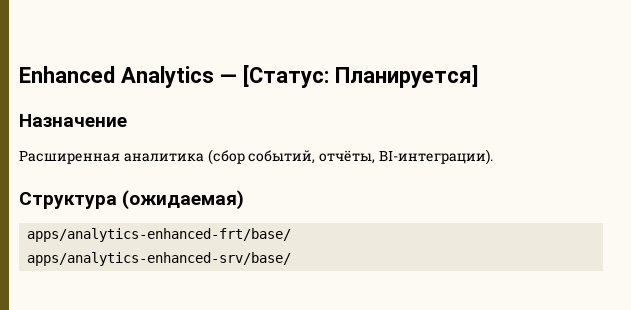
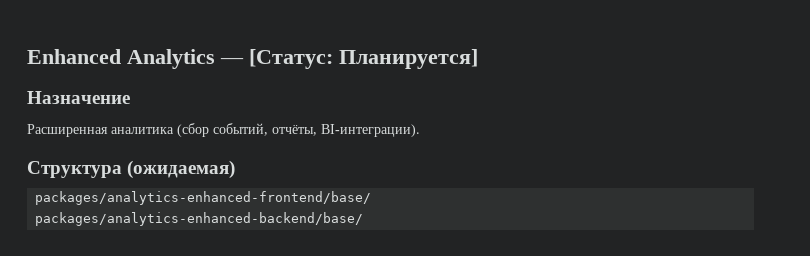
[27,228,292,242] [27,252,292,266] apps/analytics-enhanced-frt/base/ // apps/analytics-enhanced-srv/base/ -> [35,191,372,205] [35,212,364,226] packages/analytics-enhanced-frontend/base/ // packages/analytics-enhanced-backend/base/

